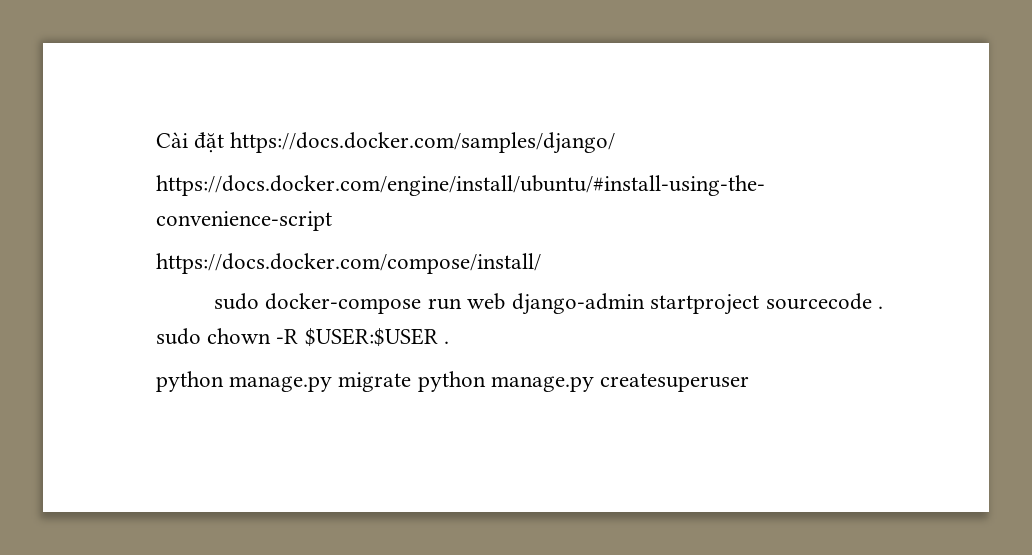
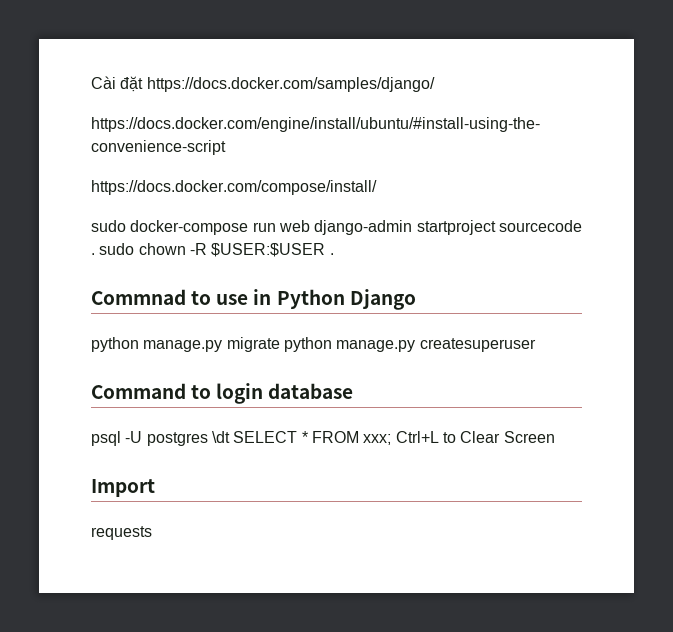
(449, 342) none -> [91,289,416,310] // Commnad to use in Python Django
(750, 382) none -> [91,383,354,404] [91,431,555,446] [91,479,155,497] [91,526,152,540] // Command to login database // psql -U postgres \dt SELECT * FROM xxx; Ctrl+L to Clear Screen // Import // requests

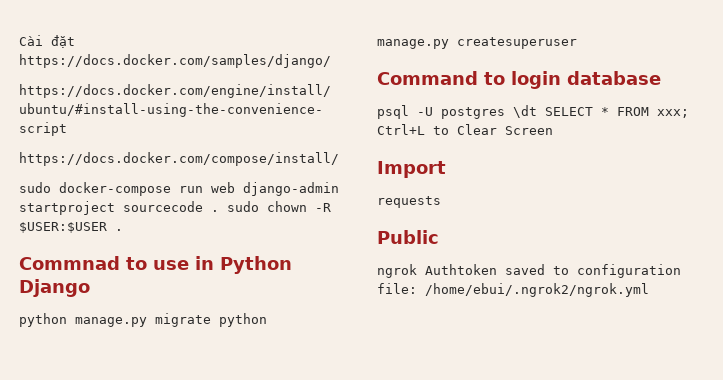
(152, 533) none -> [377,230,439,244] [377,264,681,278] [377,283,649,297] // Public // ngrok Authtoken saved to configuration file: /home/ebui/.ngrok2/ngrok.yml

